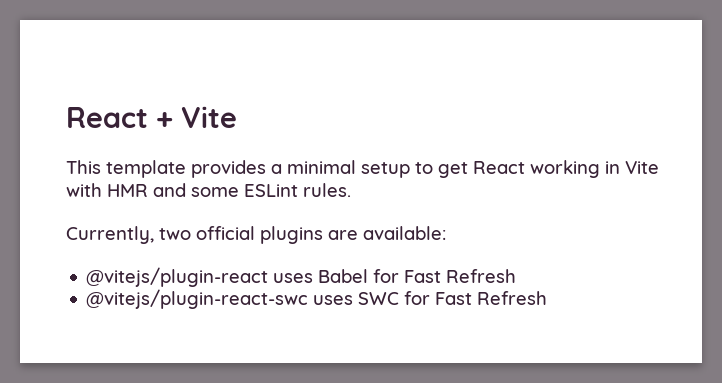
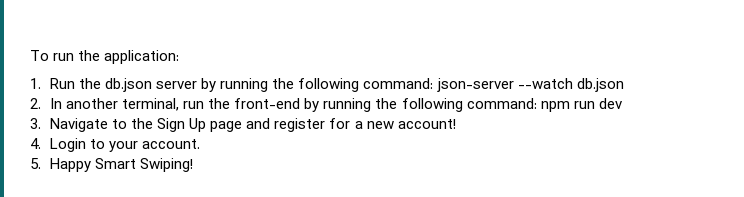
[66,106,237,128] [66,160,659,178] [66,183,351,197] [66,226,446,244] [86,267,517,287] [86,289,548,309] React + Vite // This template provides a minimal setup to get React working in Vite with HMR and some ESLint rules. // Currently, two official plugins are available: // @vitejs/plugin-react uses Babel for Fast Refresh // @vitejs/plugin-react-swc uses SWC for Fast Refresh -> [30,50,180,64] [30,78,624,92] [30,98,622,112] [30,118,456,132] [30,138,201,152] [30,158,194,172] To run the application: // 1. Run the db.json server by running the following command: json-server --watch db.json // 2. In another terminal, run the front-end by running the following command: npm run dev // 3. Navigate to the Sign Up page and register for a new account! // 4. Login to your account. // 5. Happy Smart Swiping!

